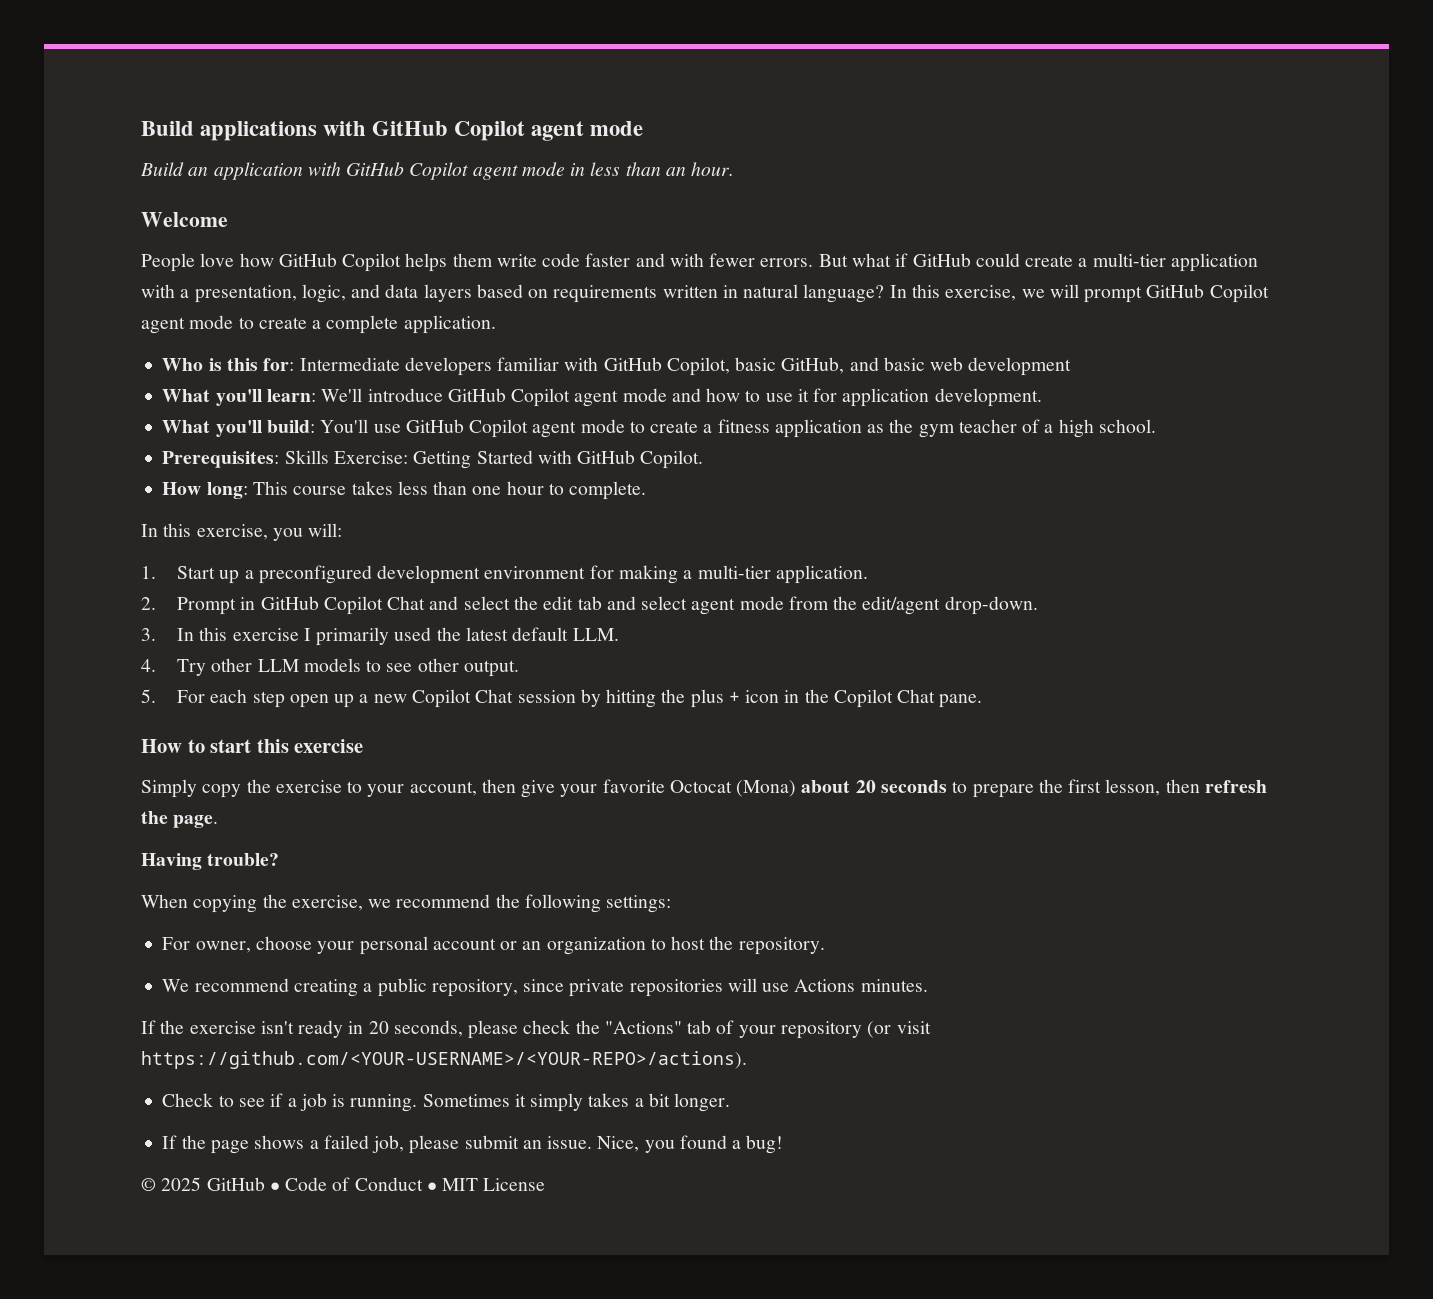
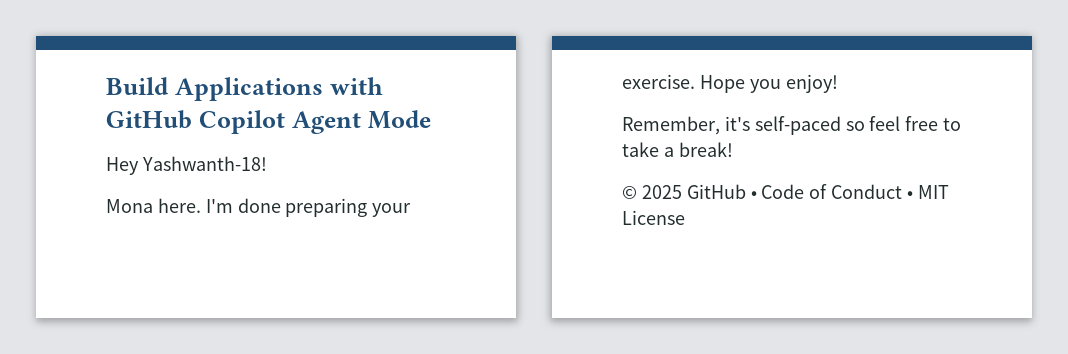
[141,121,644,141] [140,162,735,180] [141,212,228,227] [141,253,1258,272] [141,284,1269,303] [141,315,496,334] [162,357,1072,376] [162,388,1042,407] [162,419,1157,438] [162,450,704,469] [162,481,647,500] [141,523,343,541] [141,565,868,584] [141,596,1038,615] [141,627,619,646] [141,658,520,677] [141,689,983,708] [141,739,364,753] [141,779,1267,798] [141,811,219,828] [141,853,280,870] [141,894,672,913] [162,936,825,955] [162,978,928,997] [141,1020,931,1039] [141,1051,747,1069] [162,1093,731,1112] [162,1135,784,1154] Build applications with GitHub Copilot agent mode // Build an application with GitHub Copilot agent mode in less than an hour. // Welcome // People love how GitHub Copilot helps them write code faster and with fewer errors. But what if GitHub could create a multi-tier application with a presentation, logic, and data layers based on requirements written in natural language? In this exercise, we will prompt GitHub Copilot agent mode to create a complete application. // Who is this for: Intermediate developers familiar with GitHub Copilot, basic GitHub, and basic web development // What you'll learn: We'll introduce GitHub Copilot agent mode and how to use it for application development. // What you'll build: You'll use GitHub Copilot agent mode to create a fitness application as the gym teacher of a high school. // Prerequisites: Skills Exercise: Getting Started with GitHub Copilot. // How long: This course takes less than one hour to complete. // In this exercise, you will: // 1. Start up a preconfigured development environment for making a multi-tier application. // 2. Prompt in GitHub Copilot Chat and select the edit tab and select agent mode from the edit/agent drop-down. // 3. In this exercise I primarily used the latest default LLM. // 4. Try other LLM models to see other output. // 5. For each step open up a new Copilot Chat session by hitting the plus + icon in the Copilot Chat pane. // How to start this exercise // Simply copy the exercise to your account, then give your favorite Octocat (Mona) about 20 seconds to prepare the first lesson, then refresh the page. // Having trouble? // When copying the exercise, we recommend the following settings: // For owner, choose your personal account or an organization to host the repository. // We recommend creating a public repository, since private repositories will use Actions minutes. // If the exercise isn't ready in 20 seconds, please check the "Actions" tab of your repository (or visit https://github.com/<YOUR-USERNAME>/<YOUR-REPO>/actions). // Check to see if a job is running. Sometimes it simply takes a bit longer. // If the page shows a failed job, please submit an issue. Nice, you found a bug! -> [106,77,383,101] [106,110,431,134] [106,156,267,175] [106,198,412,217] [622,74,838,93] [622,116,962,135] [622,142,733,157] Build Applications with GitHub Copilot Agent Mode // Hey Yashwanth-18! // Mona here. I'm done preparing your exercise. Hope you enjoy! // Remember, it's self-paced so feel free to take a break!

